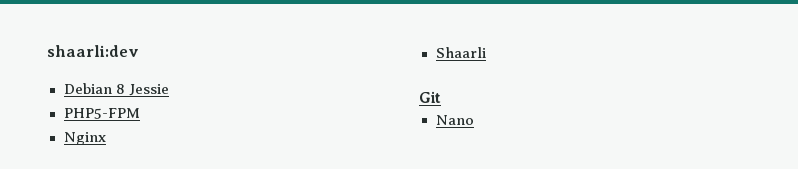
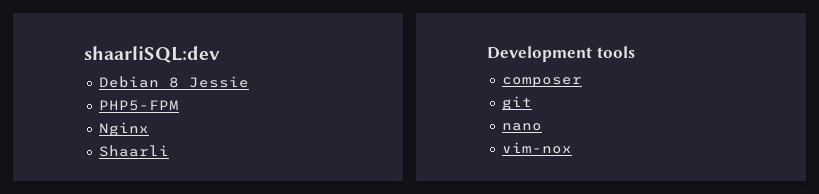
[47,45,139,57] shaarli:dev -> [84,46,220,63] shaarliSQL:dev
[419,91,441,103] [435,115,474,125] Git // Nano -> [487,46,635,62] [501,77,582,87] [501,96,532,110] [501,123,542,131] [501,142,572,154] Development tools // composer // git // nano // vim-nox

